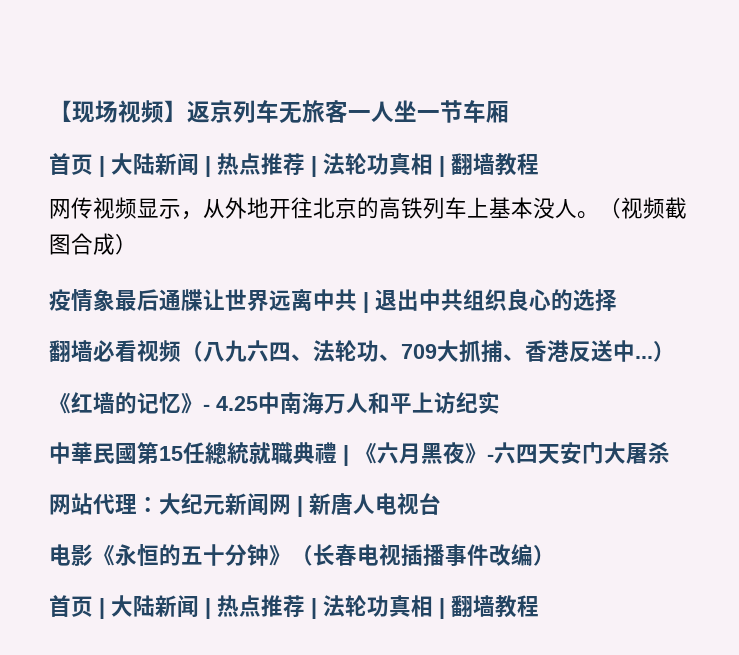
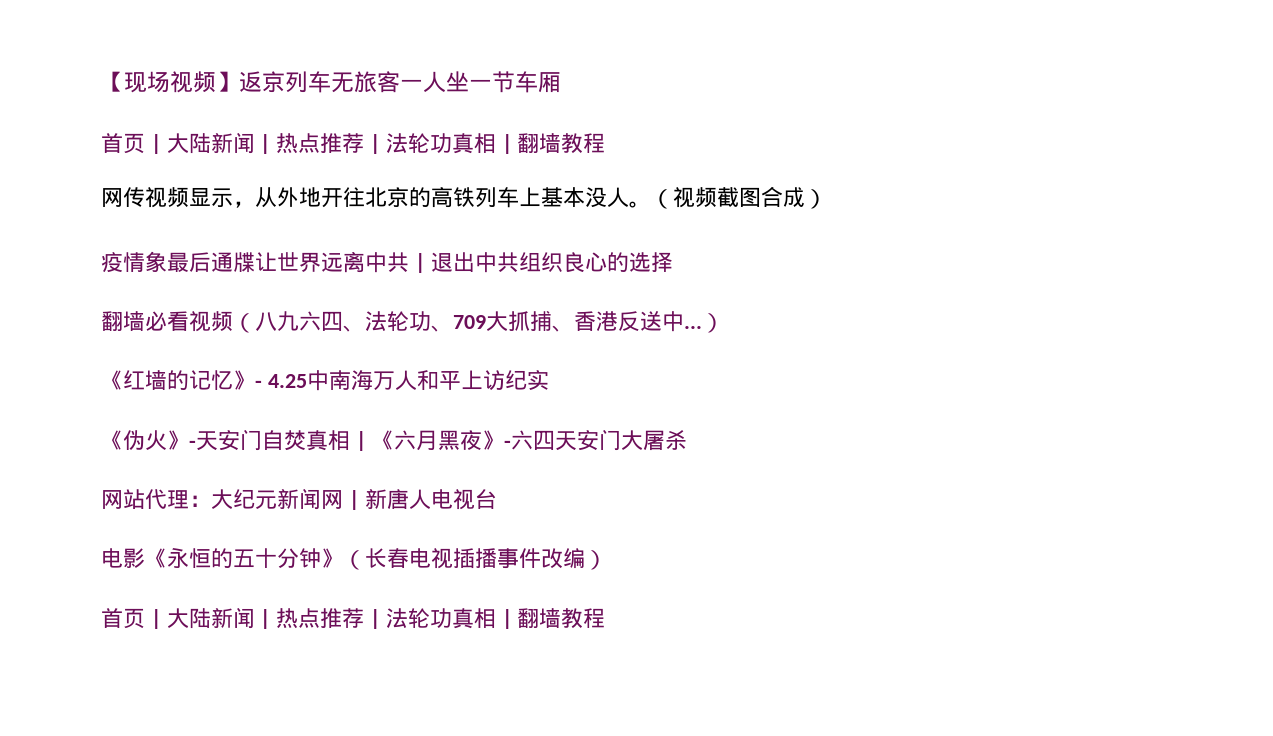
[49,442,337,464] 中華民國第15任總統就職典禮 -> [101,429,350,451] 《伪火》-天安门自焚真相

